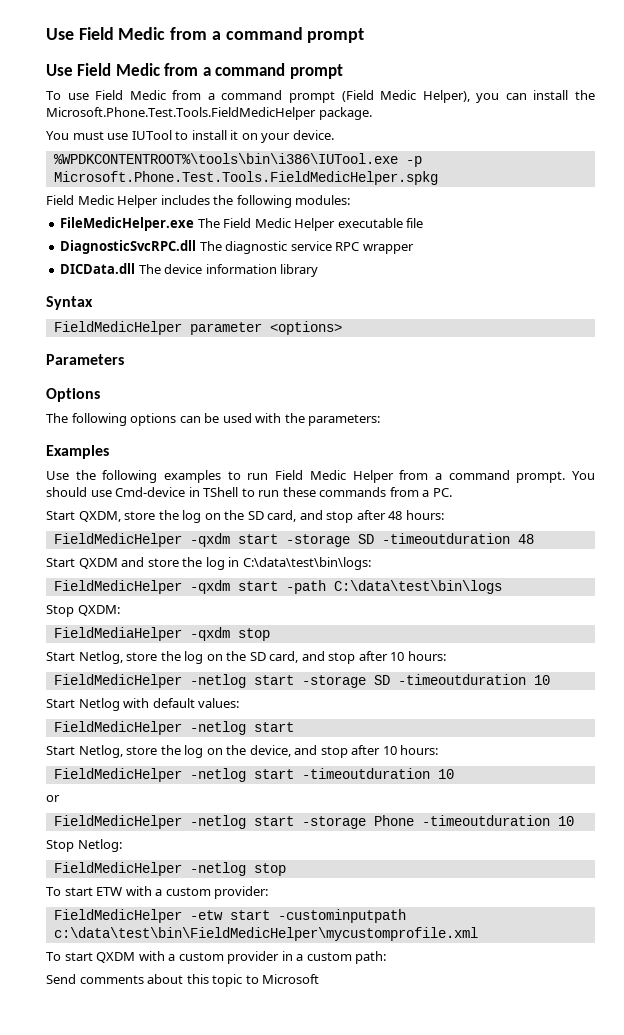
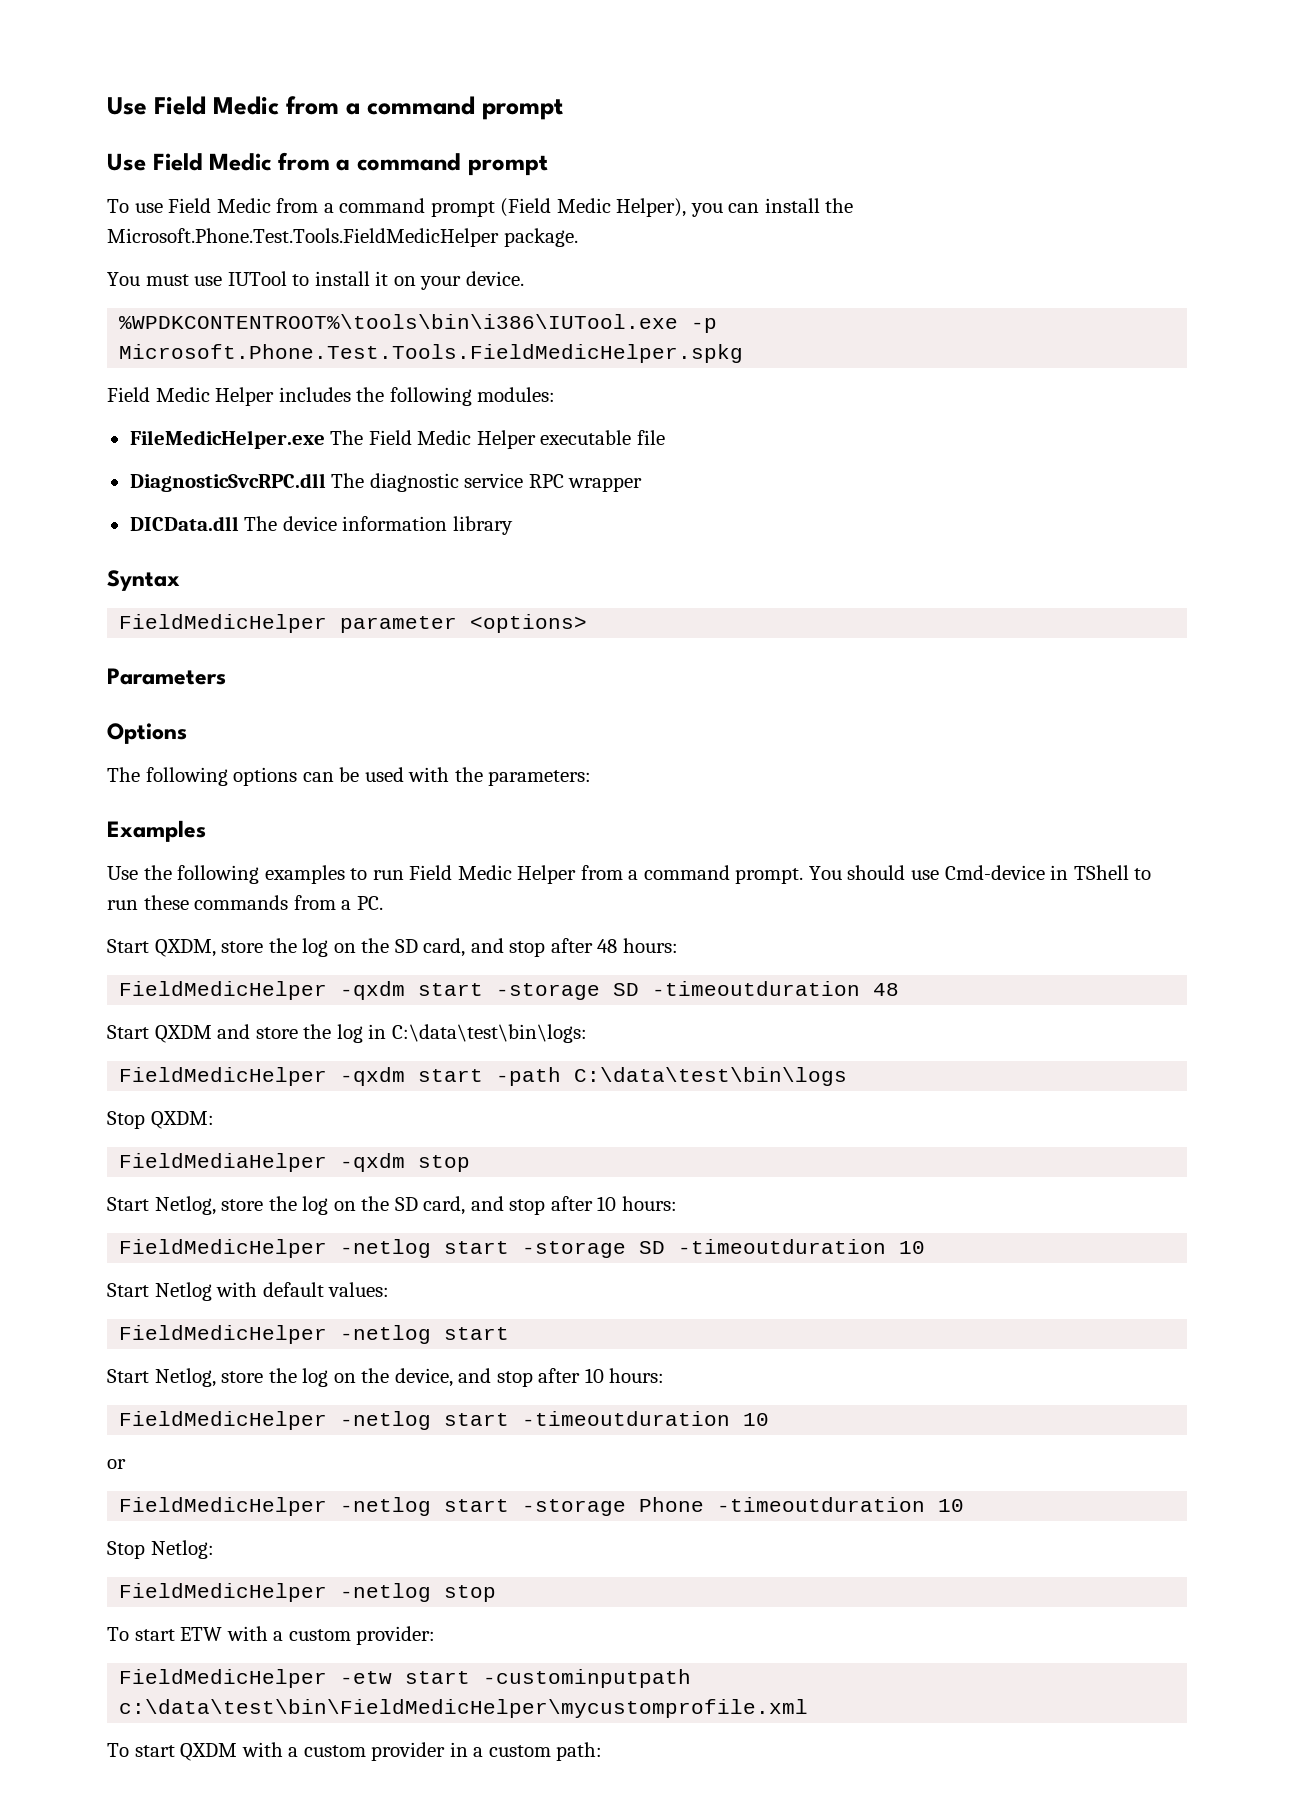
[46,974,320,987] // Send comments about this topic to Microsoft -> (603, 1751) none

